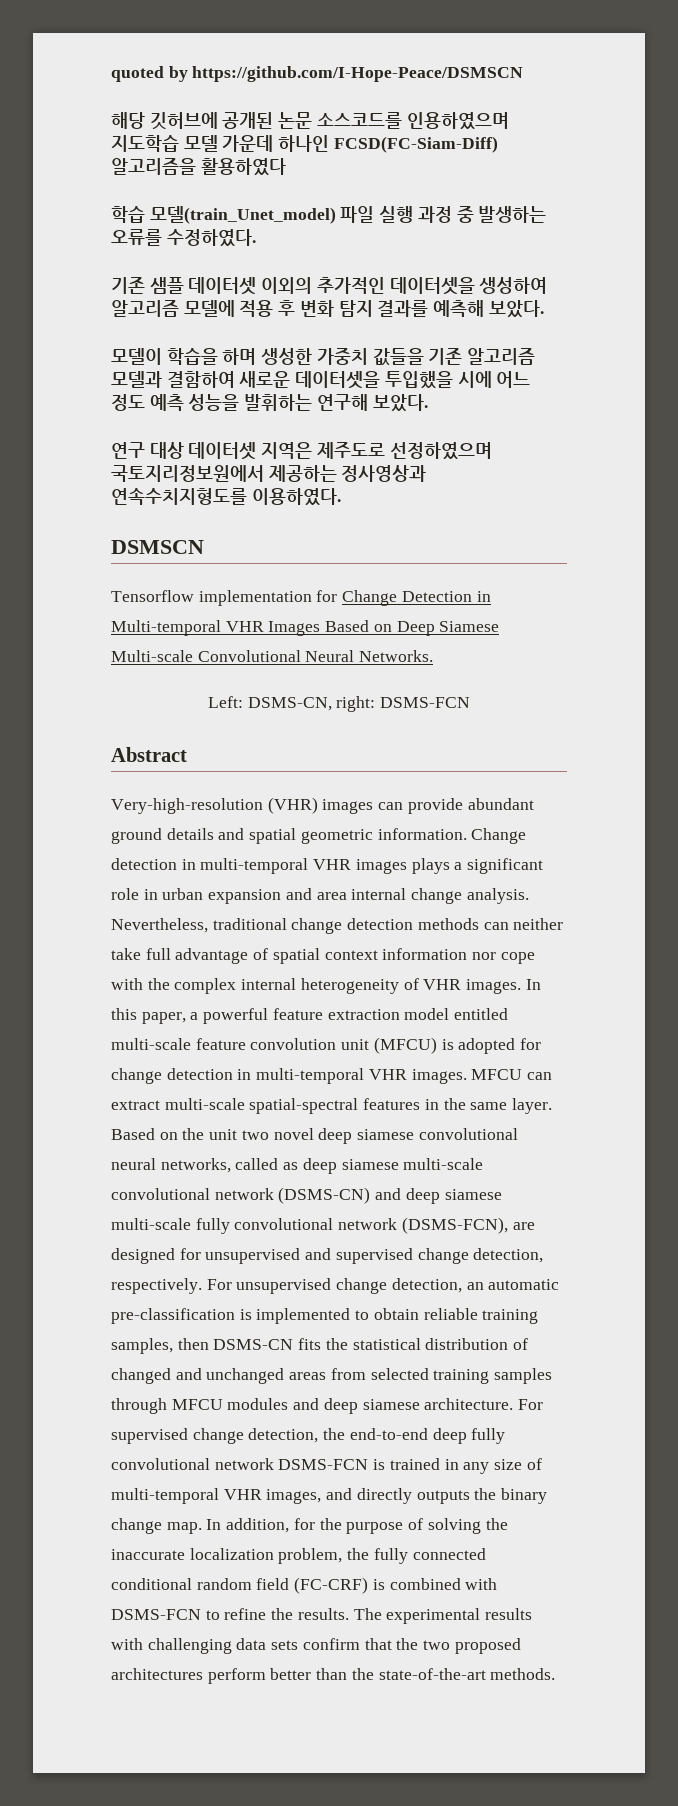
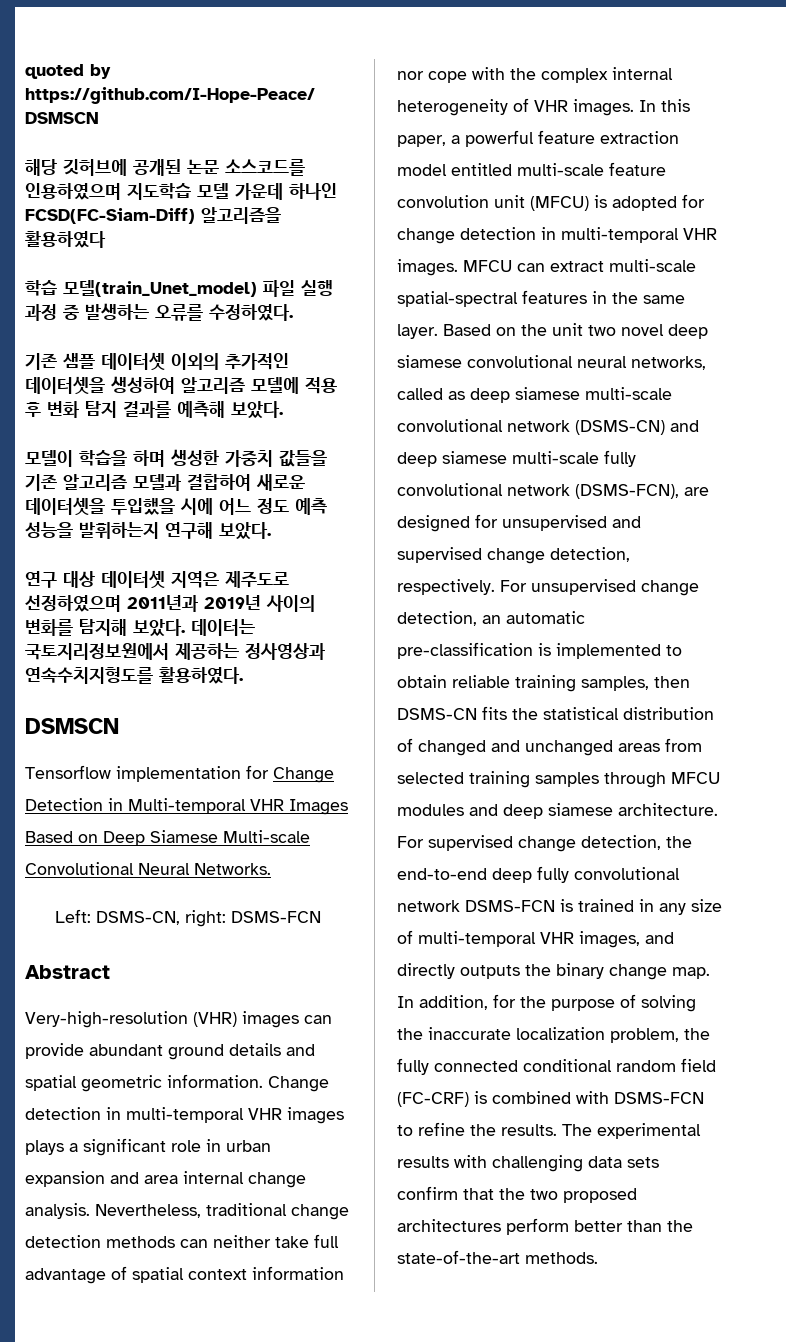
[166,371,235,388] 결함하여 -> [187,474,251,491] 결합하여
[244,394,313,411] 발휘하는 -> [79,522,159,539] 발휘하는지
(492, 451) none -> [127,595,315,612] [25,619,255,636] 2011년과 2019년 사이의 변화를 탐지해 보았다. 데이터는
[251,488,341,506] 이용하였다. -> [159,667,243,684] 활용하였다.

